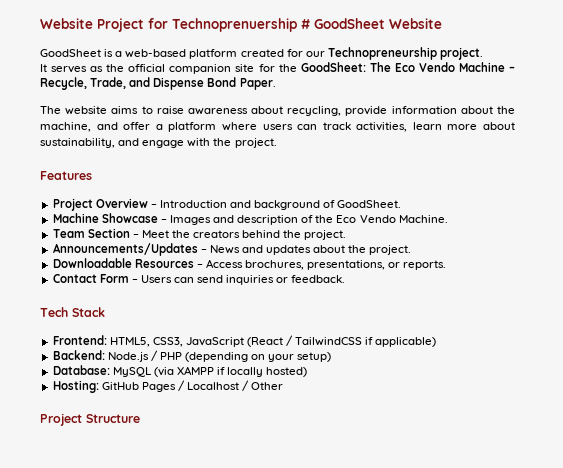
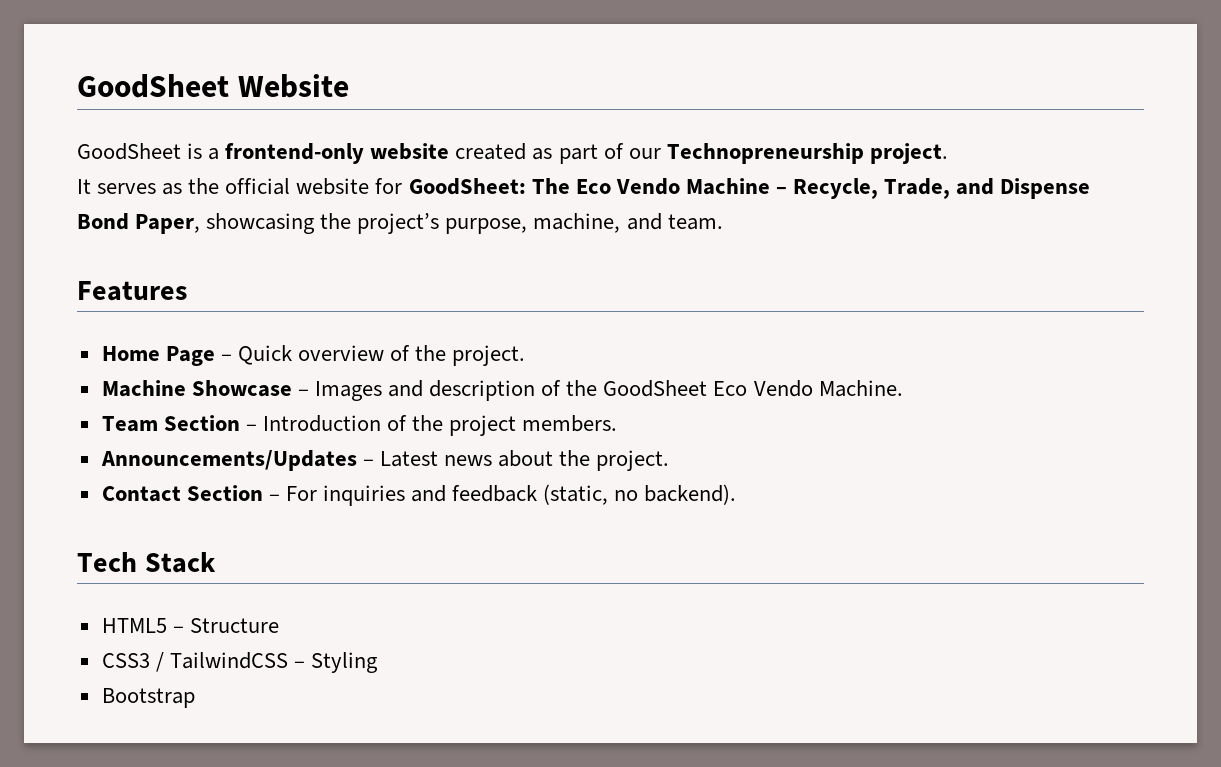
[40,18,310,32] Website Project for Technoprenuership # -> (77, 86) none
[125,49,303,59] web-based platform created for -> [225,143,624,164] frontend-only website created as part of
[169,64,297,74] companion site for the -> [296,178,403,195] website for
[239,78,276,90] [40,106,515,116] [40,122,515,132] [40,138,277,148] [40,171,92,180] [52,198,402,211] Paper. // The website aims to raise awareness about recycling, provide information about the machine, and offer a platform where users can track activities, learn more about sustainability, and engage with the project. // Features // Project Overview – Introduction and background of GoodSheet. -> [135,213,723,234] [77,281,187,301] [101,345,526,366] Paper, showcasing the project’s purpose, machine, and team. // Features // Home Page – Quick overview of the project.
(334, 219) none -> [603,380,708,397] GoodSheet
[141,230,347,240] Meet the creators behind the project. -> [262,415,618,436] Introduction of the project members.
[209,245,312,255] News and updates -> [379,451,492,467] Latest news
[52,258,447,270] [52,274,346,285] [40,307,105,317] [52,335,437,347] [52,350,332,362] [52,365,308,377] [52,380,284,393] [40,413,140,426] Downloadable Resources – Access brochures, presentations, or reports. // Contact Form – Users can send inquiries or feedback. // Tech Stack // Frontend: HTML5, CSS3, JavaScript (React / TailwindCSS if applicable) // Backend: Node.js / PHP (depending on your setup) // Database: MySQL (via XAMPP if locally hosted) // Hosting: GitHub Pages / Localhost / Other // Project Structure -> [101,484,737,506] [77,552,216,573] [101,618,279,633] [101,652,379,673] [101,688,195,708] Contact Section – For inquiries and feedback (static, no backend). // Tech Stack // HTML5 – Structure // CSS3 / TailwindCSS – Styling // Bootstrap

